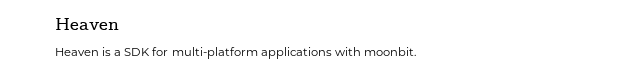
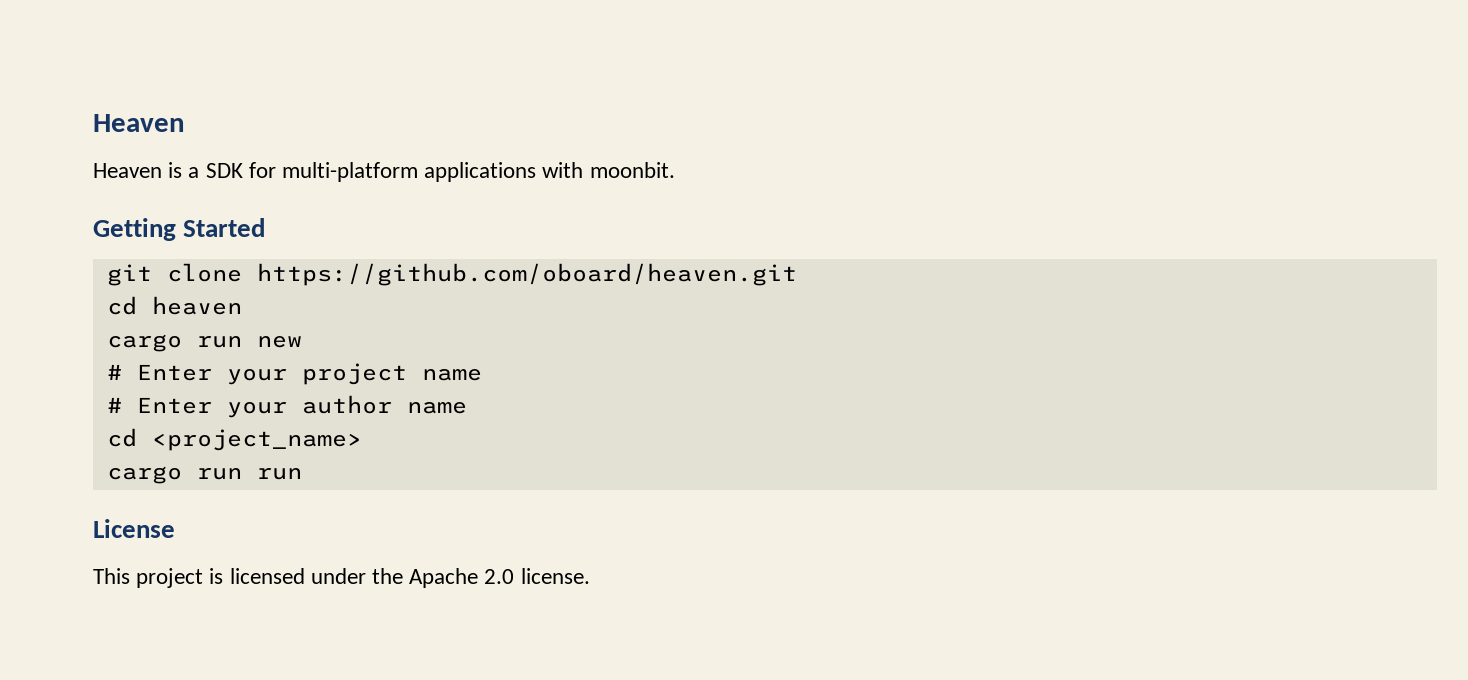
(416, 51) none -> [93,218,266,241] [106,263,797,286] [106,296,242,315] [106,334,302,352] [106,363,482,385] [106,395,467,418] [106,428,362,451] [106,466,302,484] [93,519,175,538] [93,568,590,588] // Getting Started // git clone https://github.com/oboard/heaven.git // cd heaven // cargo run new // # Enter your project name // # Enter your author name // cd <project_name> // cargo run run // License // This project is licensed under the Apache 2.0 license.

